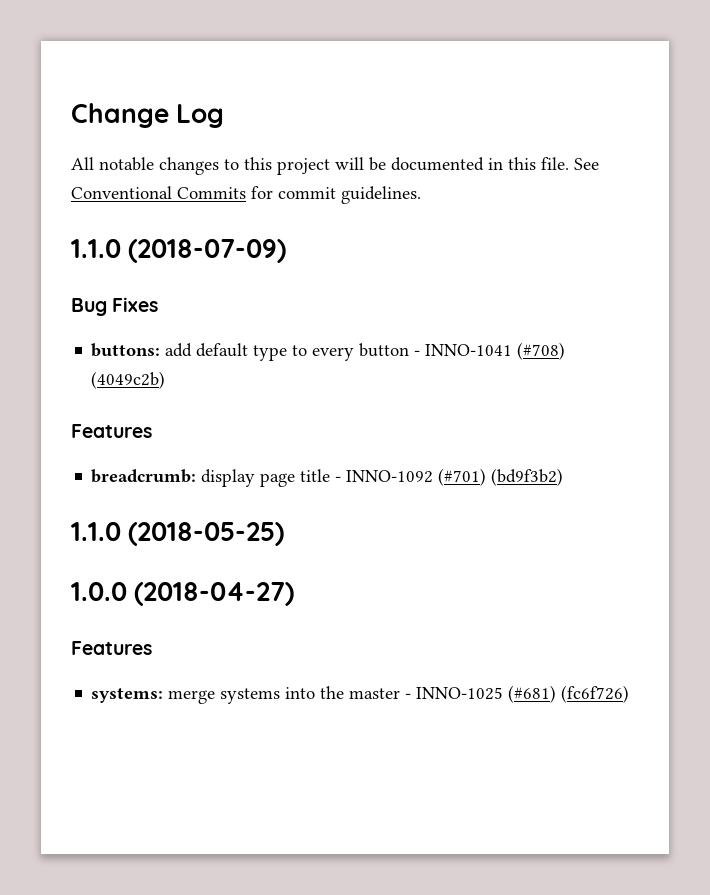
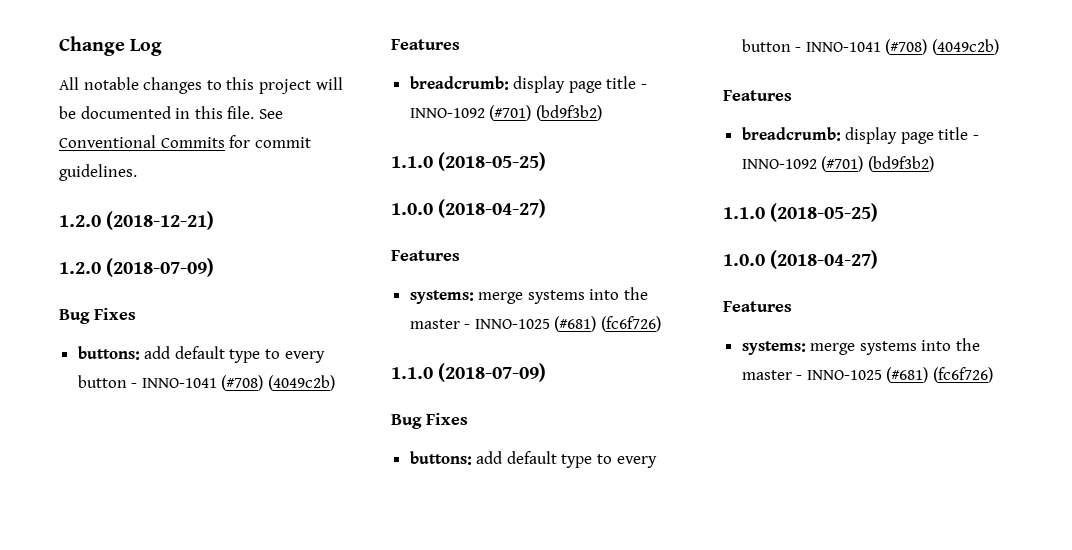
(421, 195) none -> [59,211,215,230] [59,258,215,277] [59,308,136,324] [77,346,325,363] [77,375,336,391] [391,39,460,50] [409,76,648,93] [409,105,602,121] [391,152,547,171] [391,199,547,218] [391,250,460,261] [409,287,649,304] [409,316,662,332] // 1.2.0 (2018-12-21) // 1.2.0 (2018-07-09) // Bug Fixes // buttons: add default type to every button - INNO-1041 (#708) (4049c2b) // Features // breadcrumb: display page title - INNO-1092 (#701) (bd9f3b2) // 1.1.0 (2018-05-25) // 1.0.0 (2018-04-27) // Features // systems: merge systems into the master - INNO-1025 (#681) (fc6f726)

